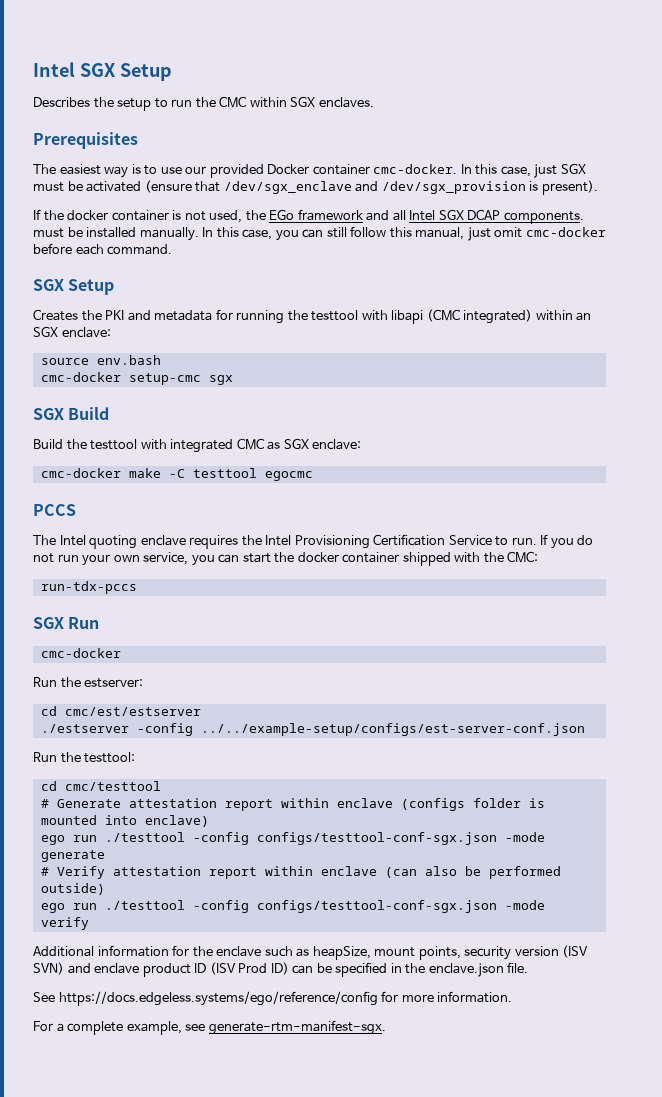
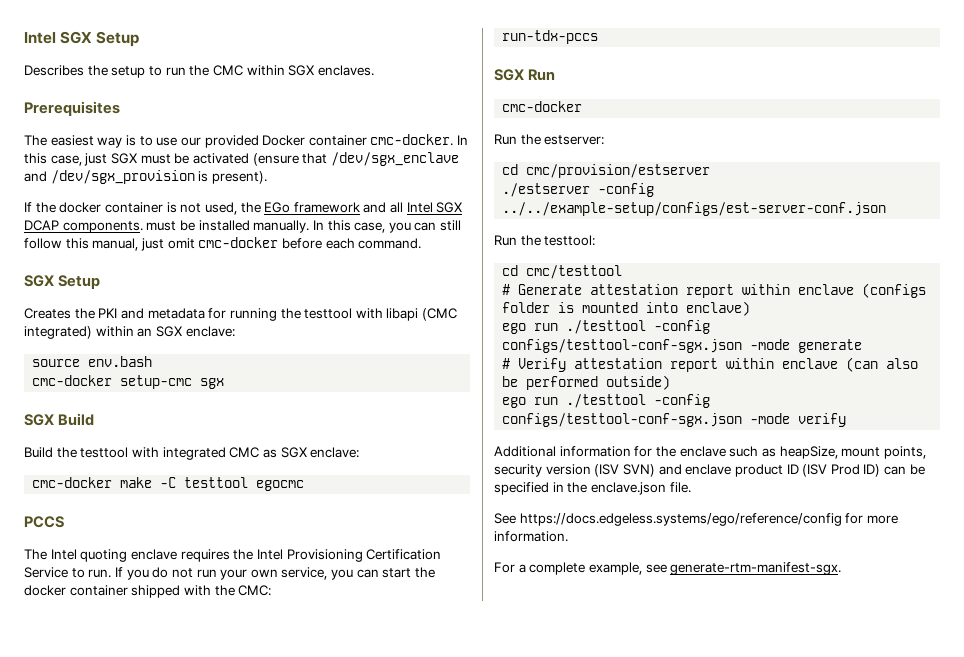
[64,707,201,716] cmc/est/estserver -> [526,164,711,178] cmc/provision/estserver

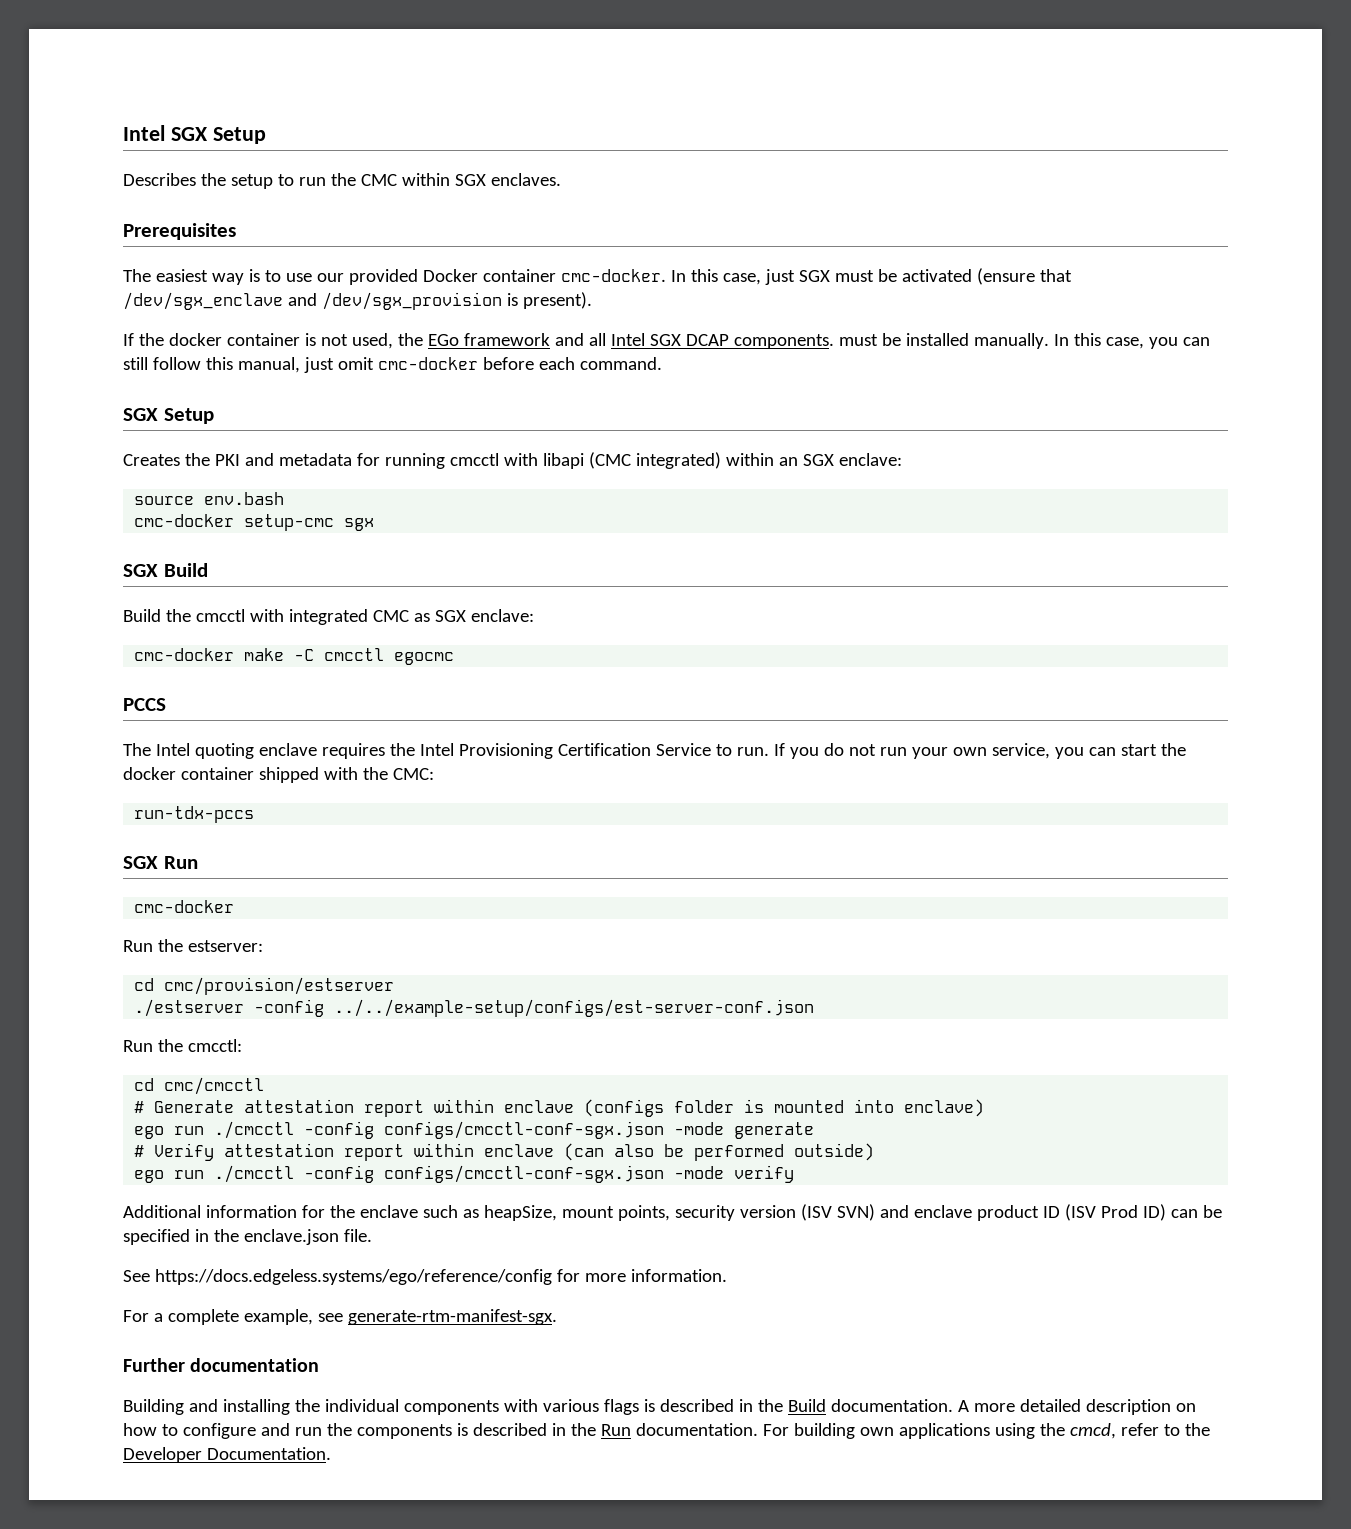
[280,308,353,319] the testtool -> [449,453,499,466] cmcctl
[80,447,129,458] testtool -> [195,609,245,622] cmcctl
[184,477,249,488] testtool -> [324,648,385,661] cmcctl
[544,235,596,246] [502,265,623,279] testtool: // cd cmc/testtool -> [187,1039,242,1052] [134,1077,265,1095] cmcctl: // cd cmc/cmcctl
[566,320,711,334] [502,339,743,353] ./testtool -config configs/testtool-conf-sgx.json -> [214,1121,665,1139] ./cmcctl -config configs/cmcctl-conf-sgx.json
[566,394,711,408] [502,413,743,427] ./testtool -config configs/testtool-conf-sgx.json -> [214,1165,665,1183] ./cmcctl -config configs/cmcctl-conf-sgx.json
(842, 568) none -> [123,1358,320,1372] [123,1399,1196,1415] [123,1423,1210,1439] [123,1447,331,1463] // Further documentation // Building and installing the individual components with various flags is described in the Build documentation. A more detailed description on how to configure and run the components is described in the Run documentation. For building own applications using the cmcd, refer to the Developer Documentation.

